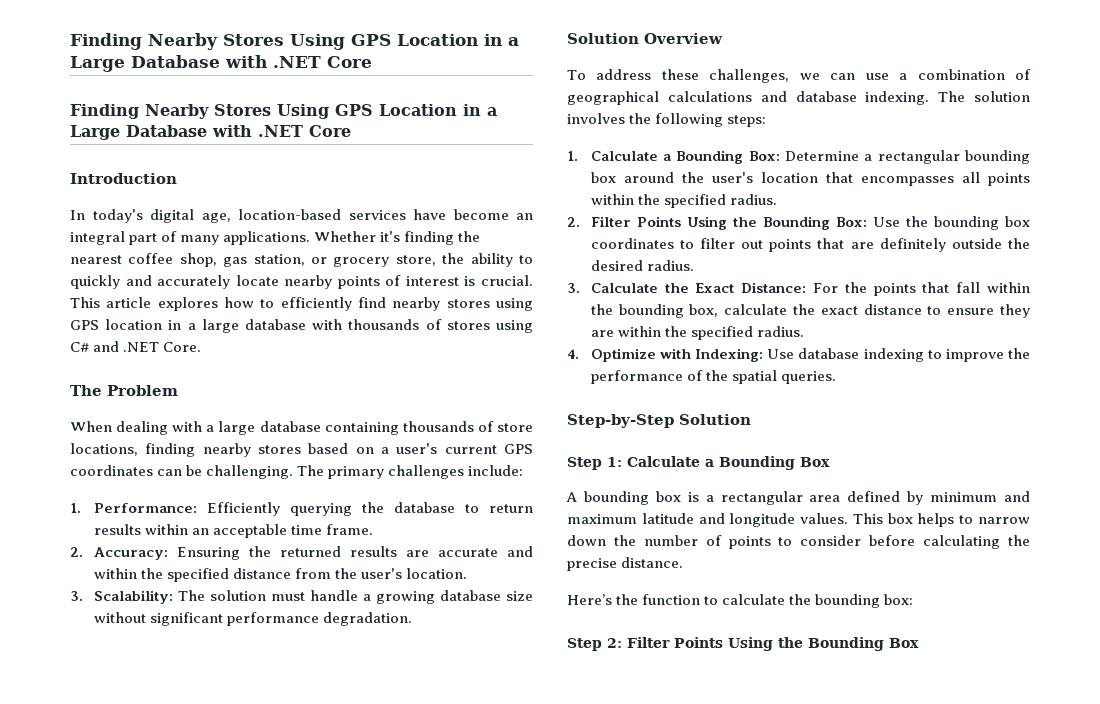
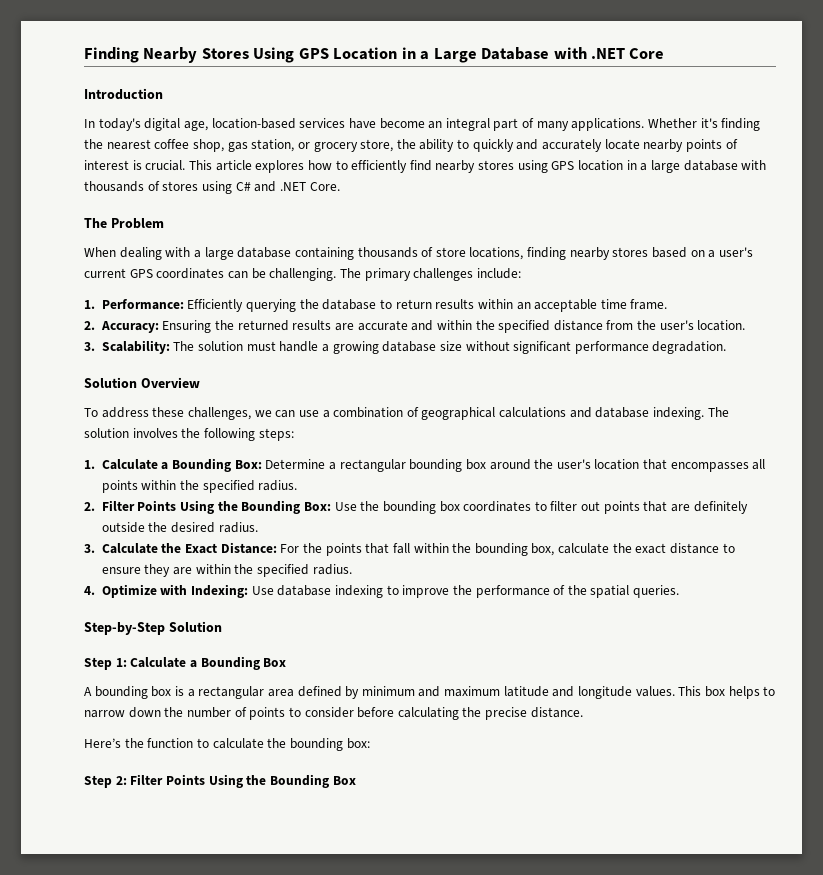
[70,104,497,119] [70,125,351,140] // Finding Nearby Stores Using GPS Location in a Large Database with .NET Core -> (665, 53) none

